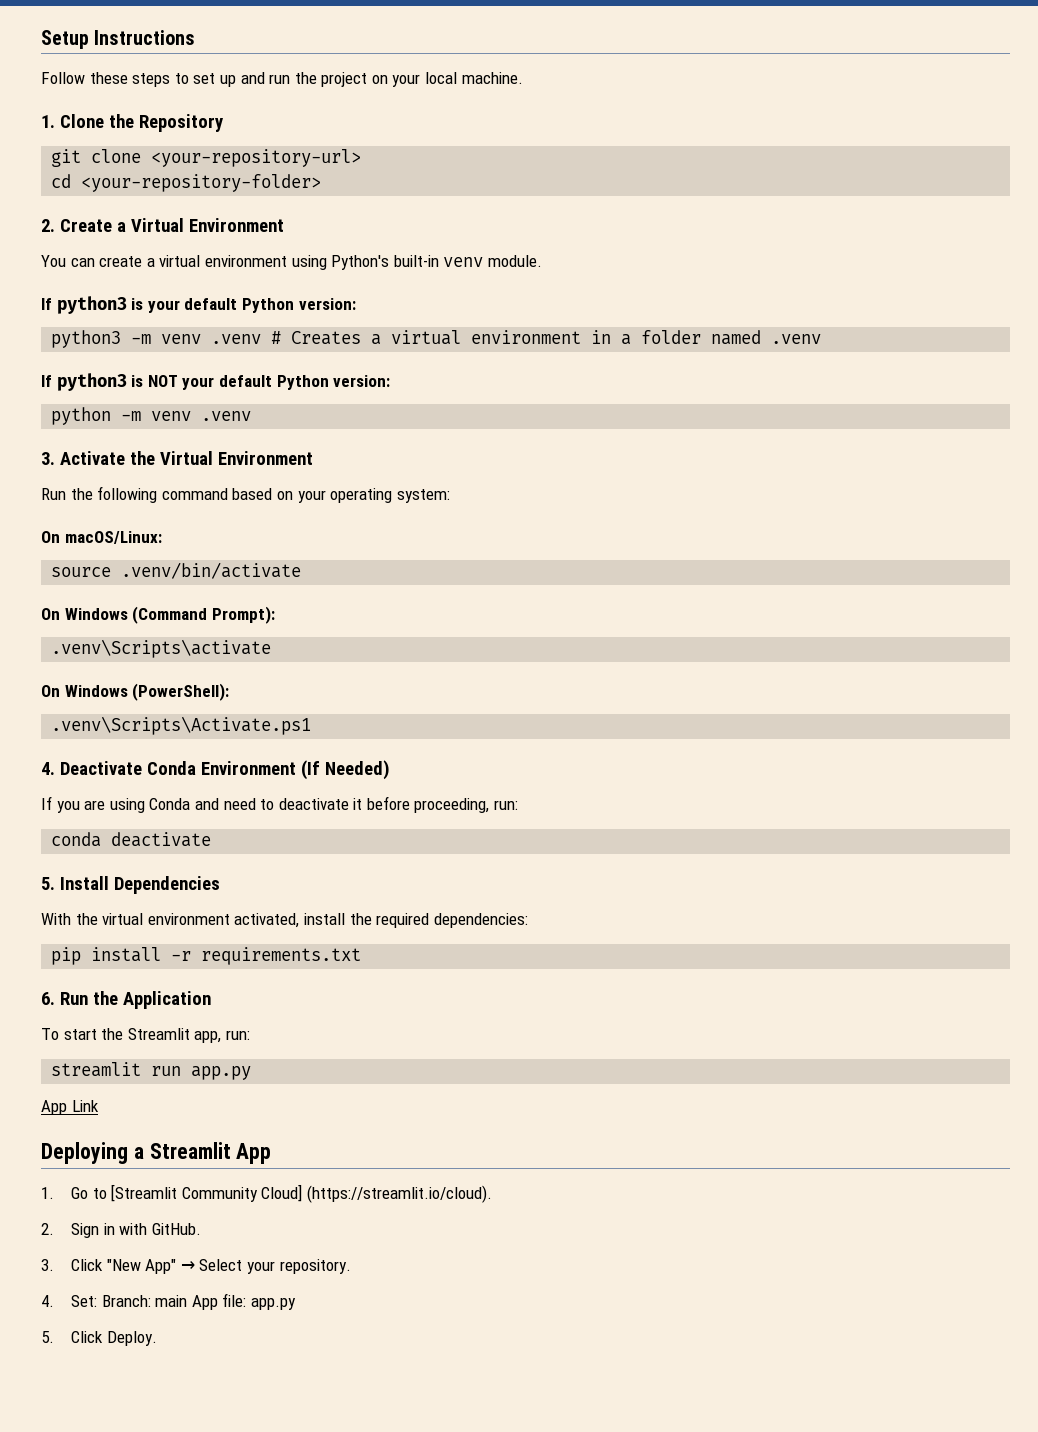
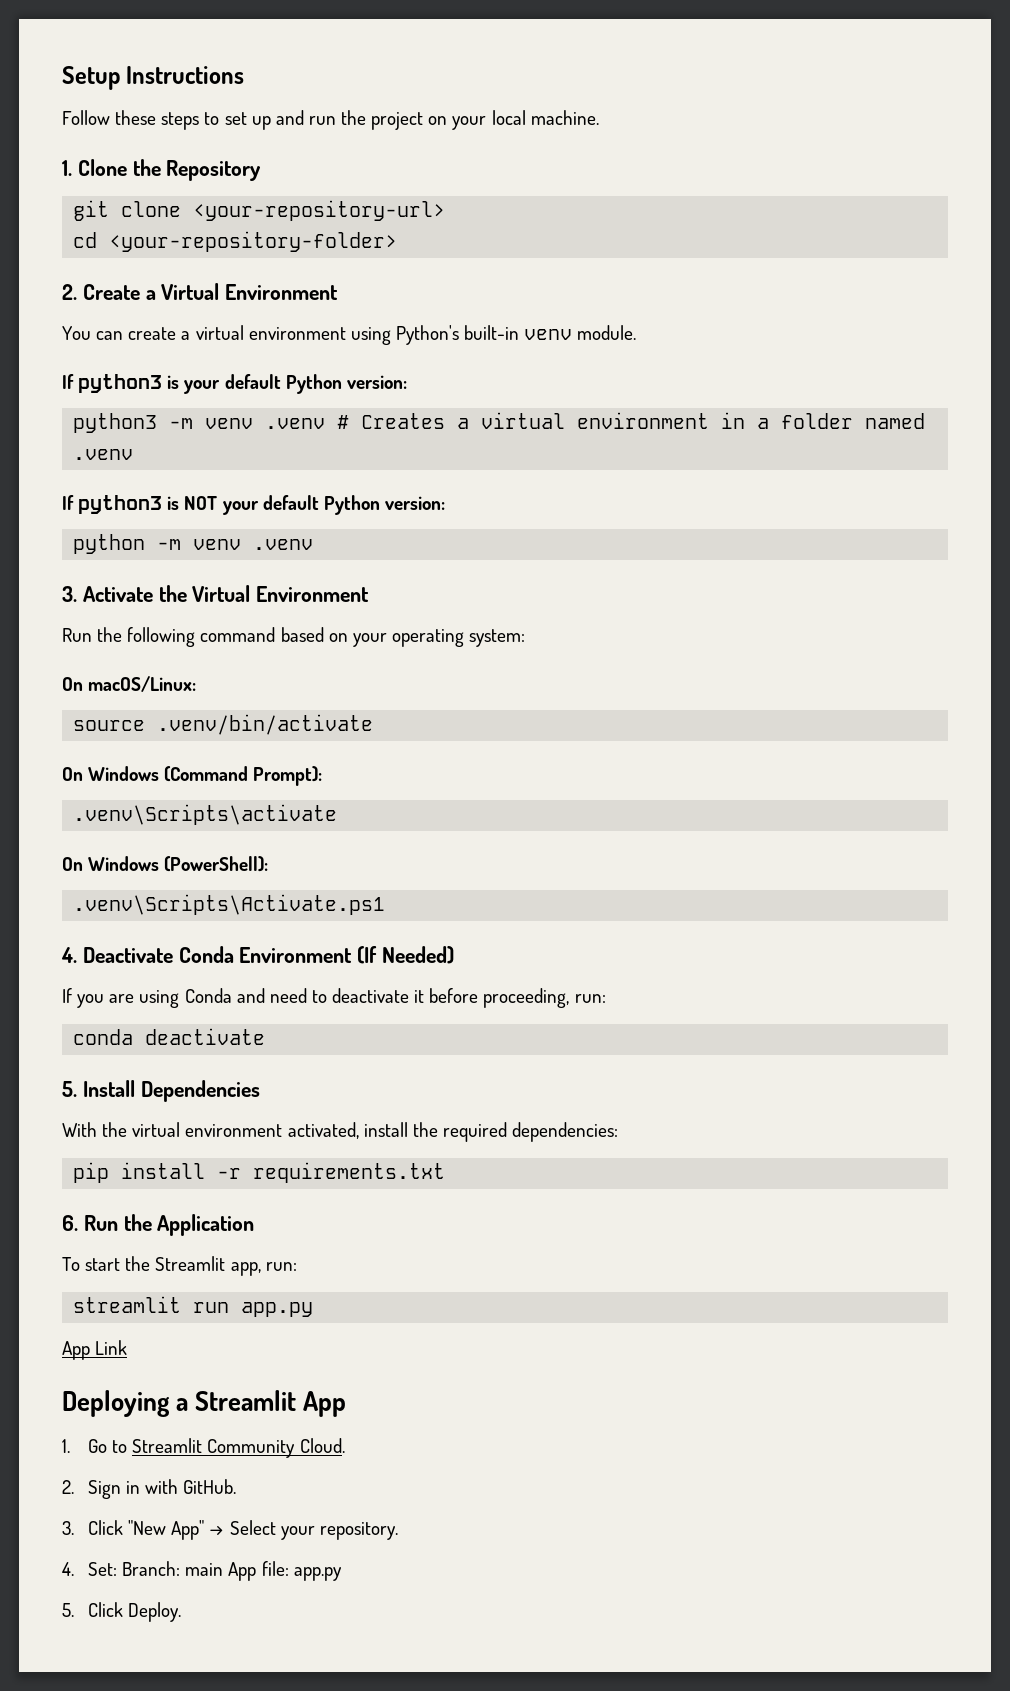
[111,1184,493,1203] [Streamlit Community Cloud] (https://streamlit.io/cloud). -> [132,1438,345,1458] Streamlit Community Cloud.

